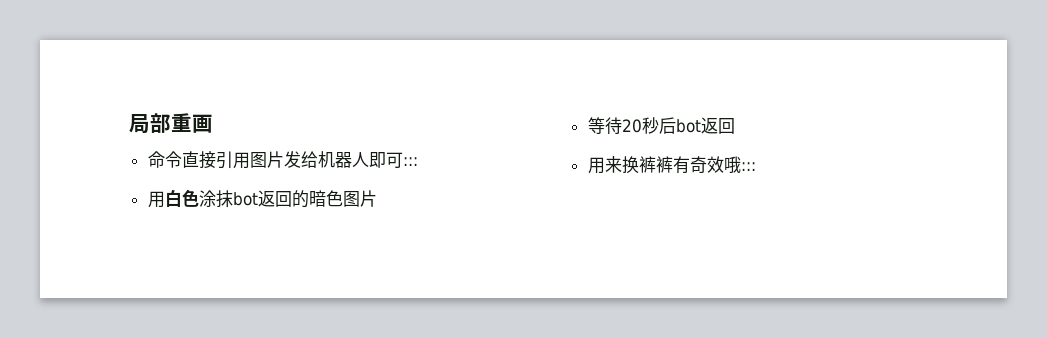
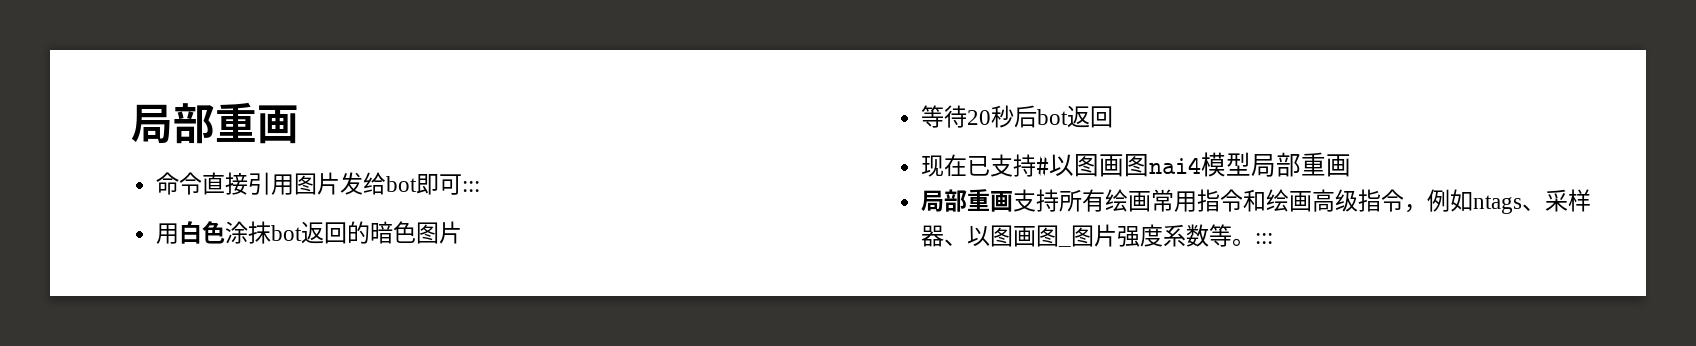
[317,151,369,168] 机器人 -> [386,176,418,192] bot
[587,156,741,174] 用来换裤裤有奇效哦 -> [921,152,1352,177] [921,189,1592,214] [921,224,1256,247] 现在已支持#以图画图nai4模型局部重画 // 局部重画支持所有绘画常用指令和绘画高级指令，例如ntags、采样器、以图画图_图片强度系数等。

